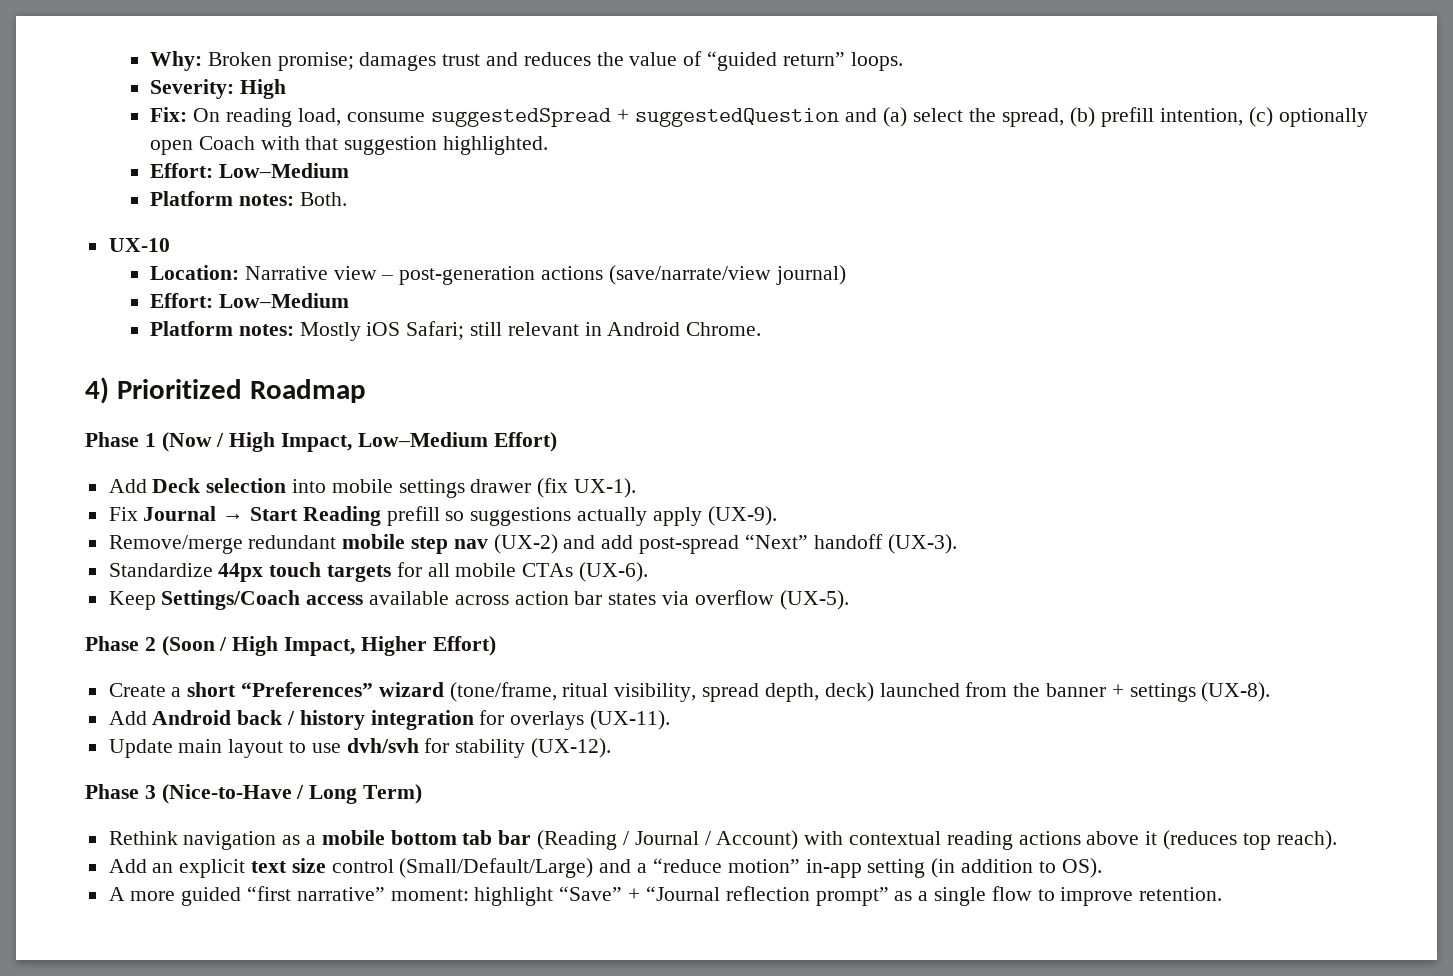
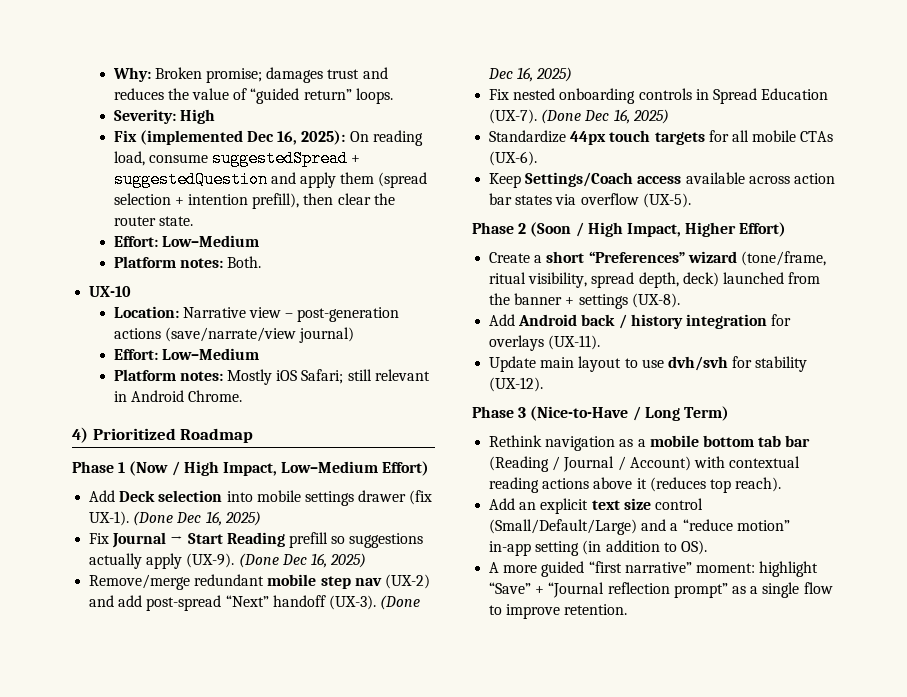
[150,107,188,122] Fix: -> [113,130,346,145] Fix (implemented Dec 16, 2025):
[883,107,1368,127] [150,136,549,155] (a) select the spread, (b) prefill intention, (c) optionally open Coach with that suggestion highlighted. -> [300,172,428,188] [113,193,395,209] [113,216,193,226] apply them (spread selection + intention prefill), then clear the router state.
(637, 488) none -> [133,511,261,526] (Done Dec 16, 2025)
(777, 516) none -> [238,553,367,568] (Done Dec 16, 2025)
(957, 544) none -> [380,595,421,610] [488,67,573,82] [489,88,829,104] [489,109,669,124] (Done Dec 16, 2025) // Fix nested onboarding controls in Spread Education (UX-7). (Done Dec 16, 2025)

